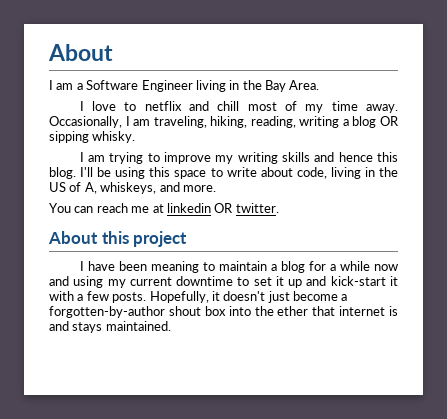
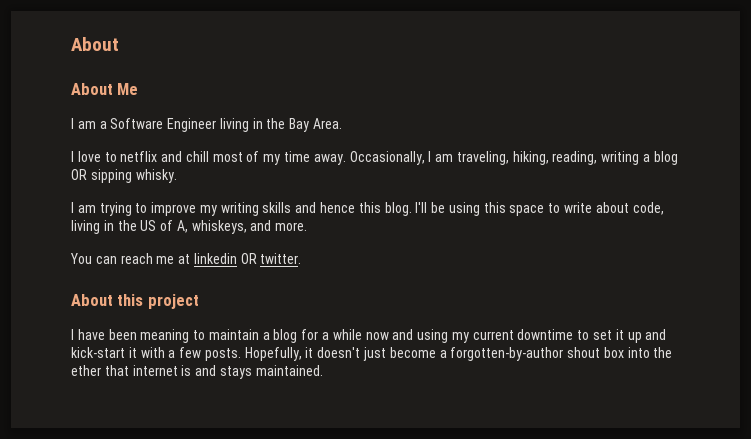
[48,44,113,61] About -> [71,37,119,51] [71,83,139,95] About // About Me

